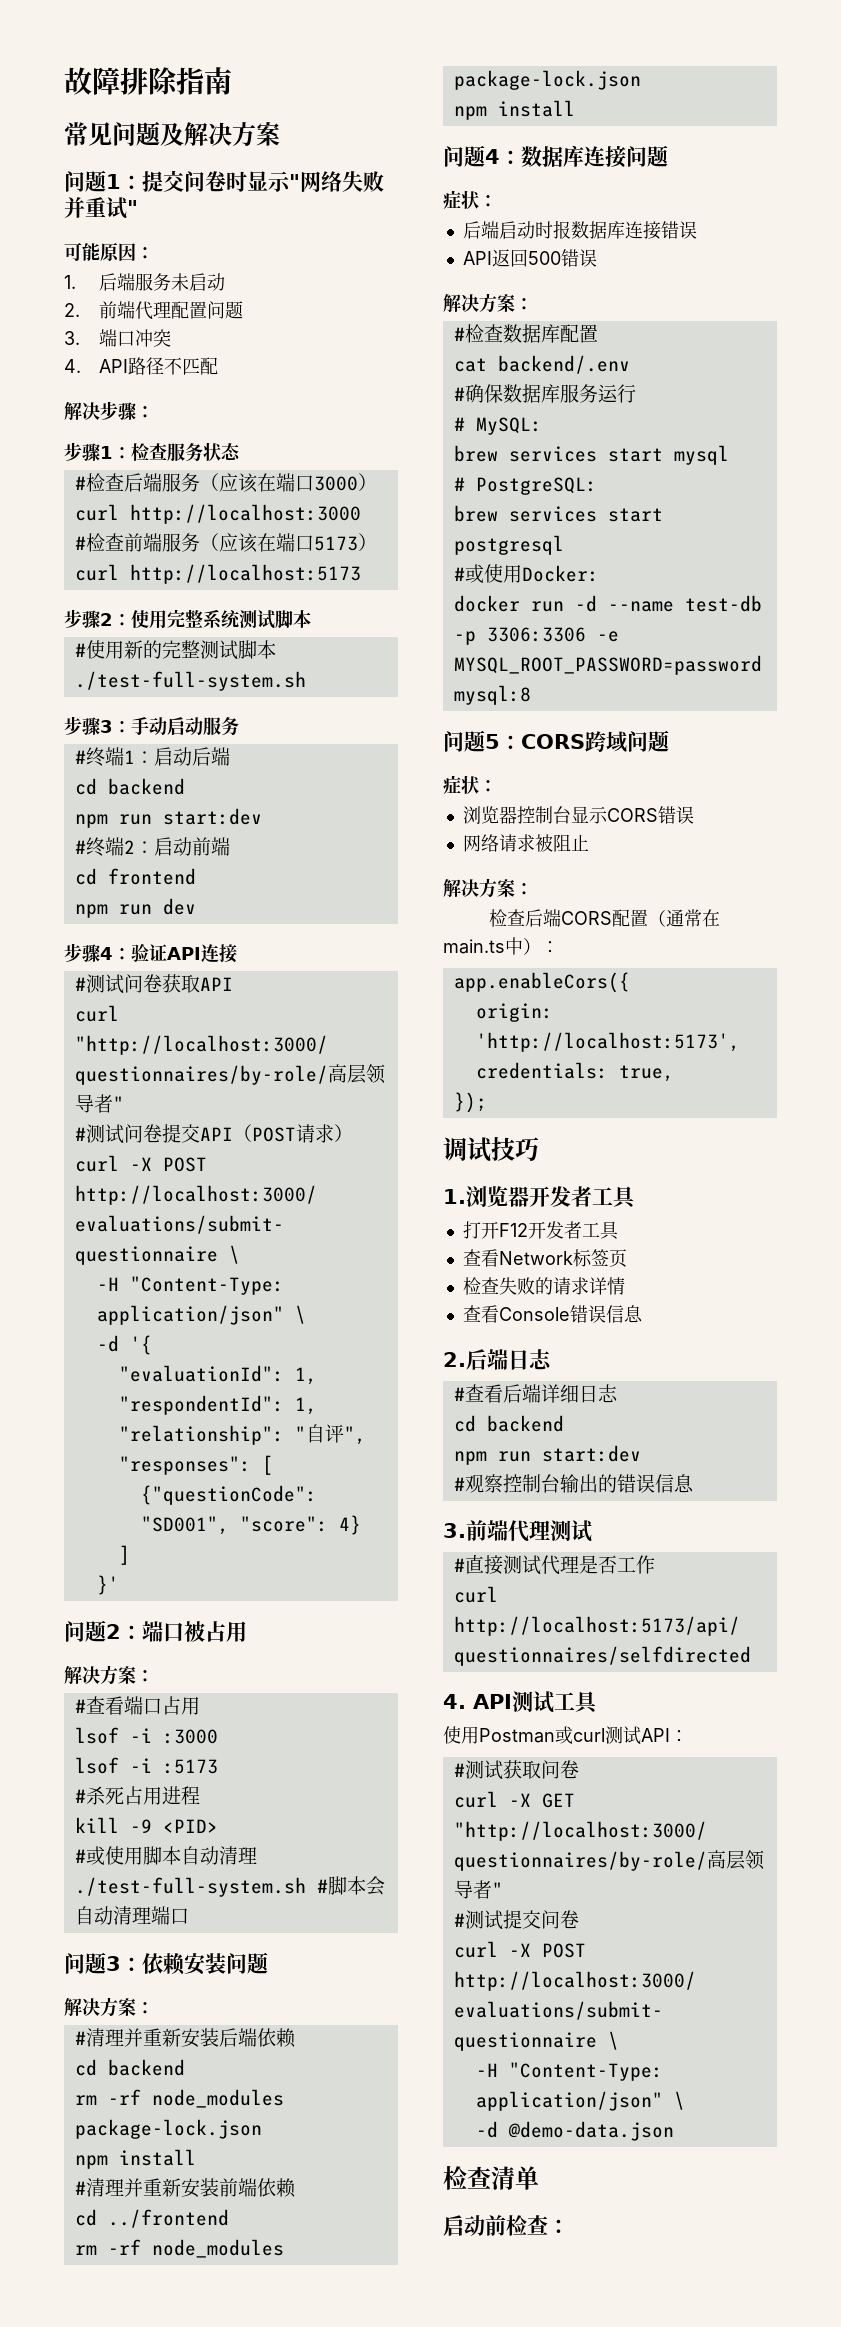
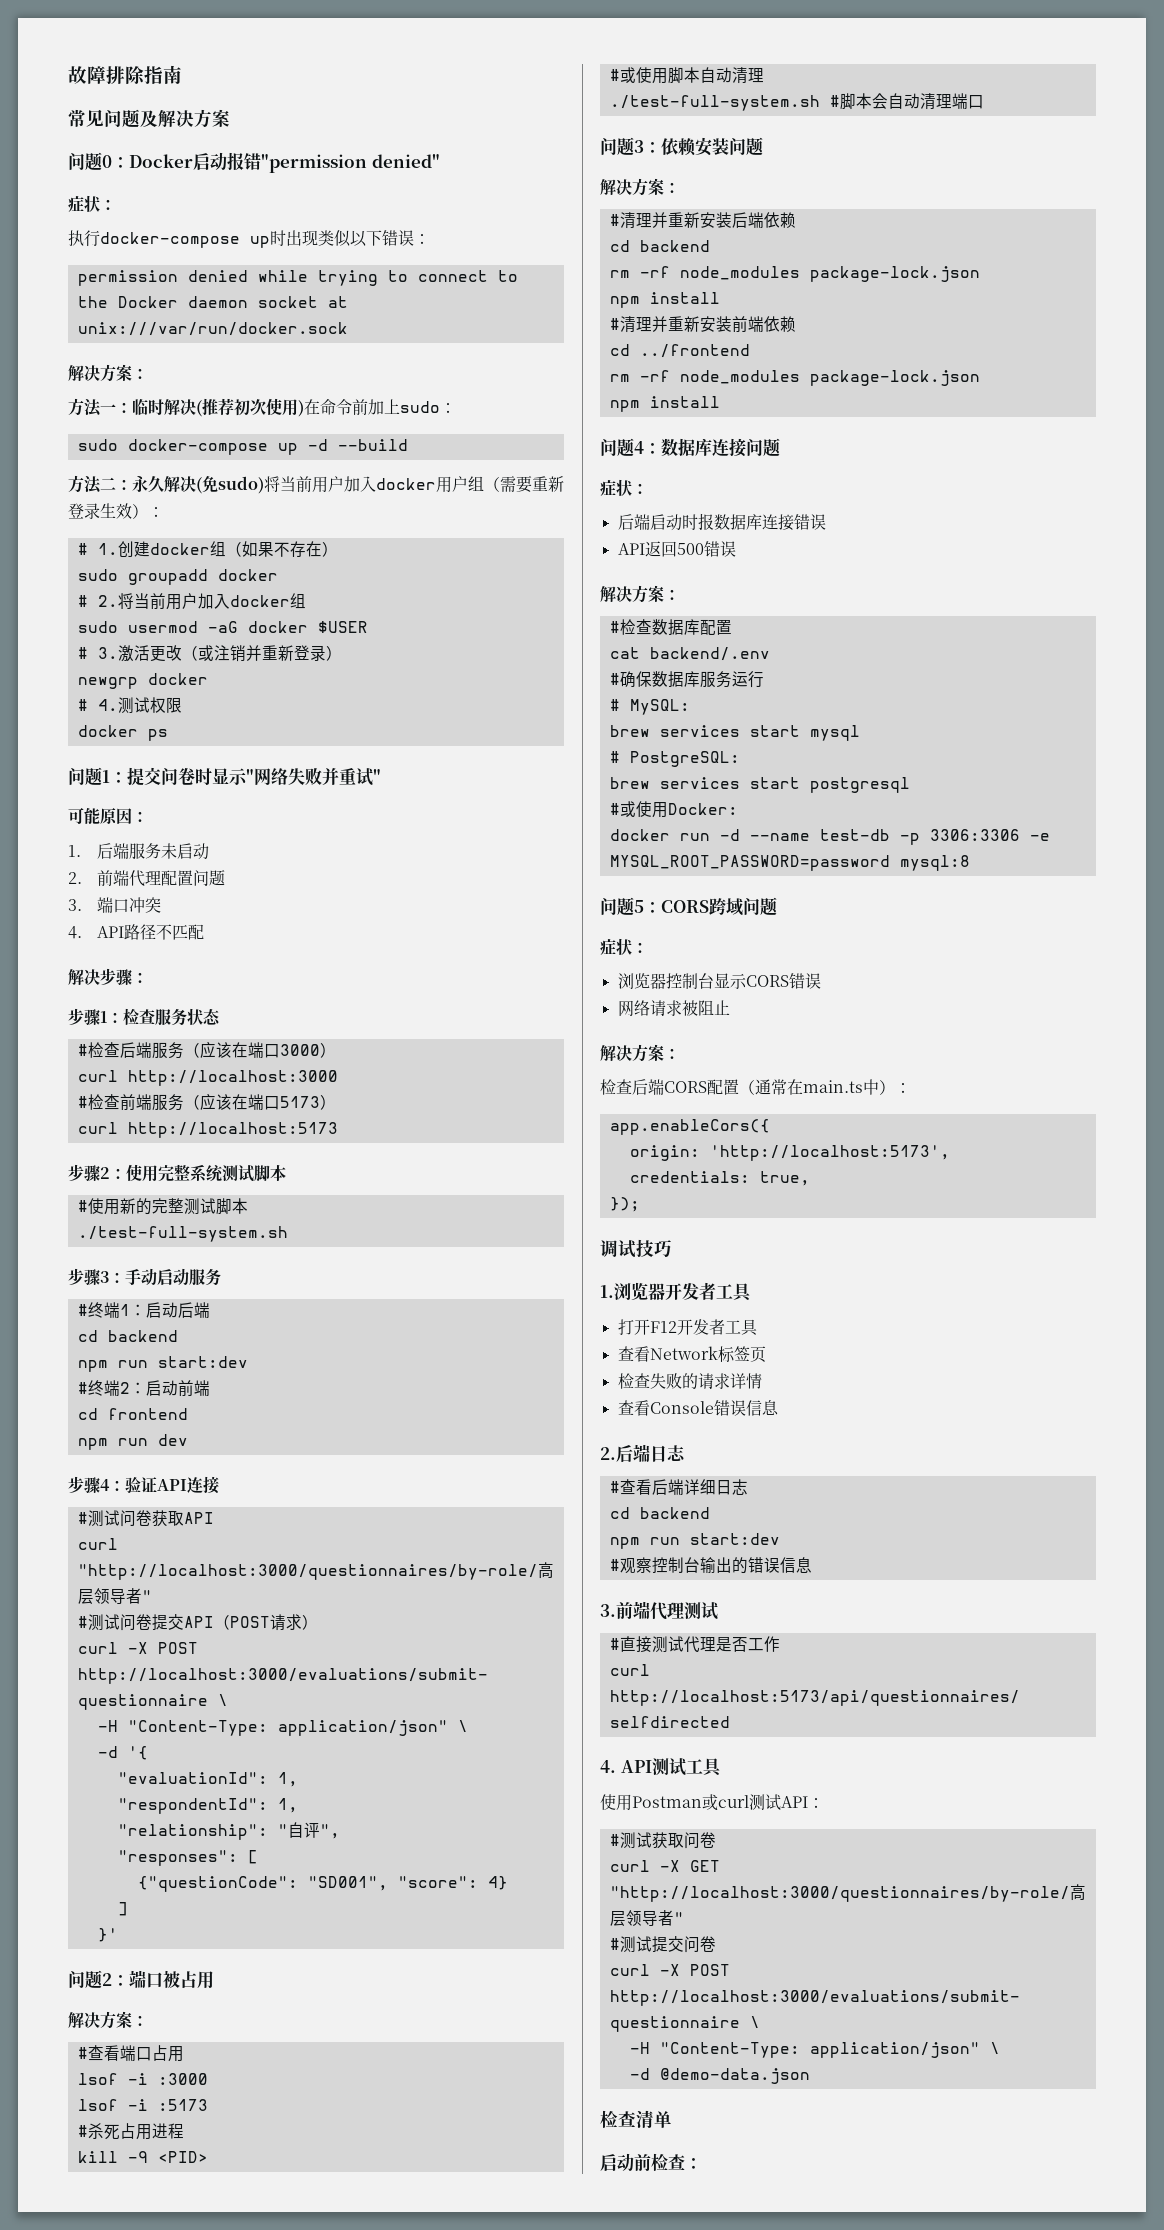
(280, 134) none -> [68,152,440,173] [68,195,116,212] [68,230,430,248] [77,270,518,286] [77,296,348,308] [77,322,348,336] [68,364,148,382] [68,398,456,417] [77,439,408,455] [68,475,564,494] [68,503,164,519] [77,541,338,558] [77,569,278,585] [77,593,306,610] [77,621,368,633] [77,645,342,662] [77,673,208,689] [77,697,182,714] [77,725,168,741] // 问题0：Docker启动报错"permission denied" // 症状： // 执行docker-compose up时出现类似以下错误： // permission denied while trying to connect to the Docker daemon socket at unix:///var/run/docker.sock // 解决方案： // 方法一：临时解决(推荐初次使用)在命令前加上sudo： // sudo docker-compose up -d --build // 方法二：永久解决(免sudo)将当前用户加入docker用户组（需要重新登录生效）： // # 1.创建docker组（如果不存在） // sudo groupadd docker // # 2.将当前用户加入docker组 // sudo usermod -aG docker $USER // # 3.激活更改（或注销并重新登录） // newgrp docker // # 4.测试权限 // docker ps

